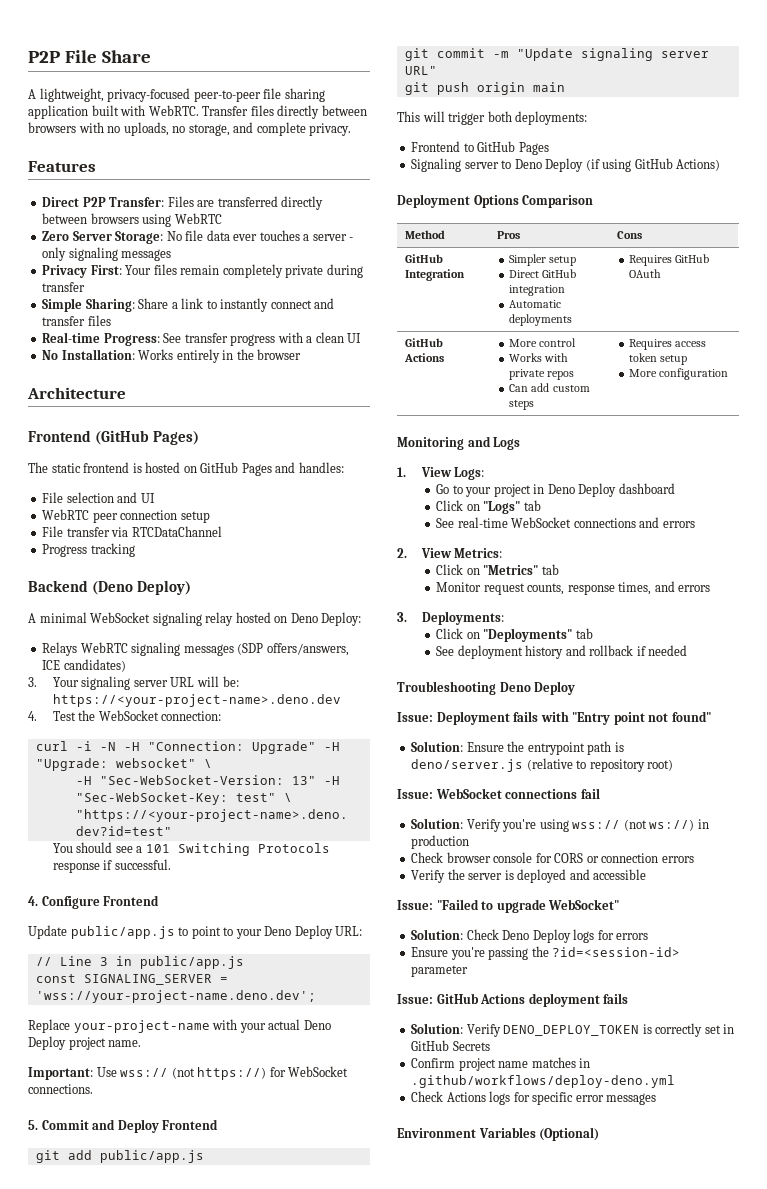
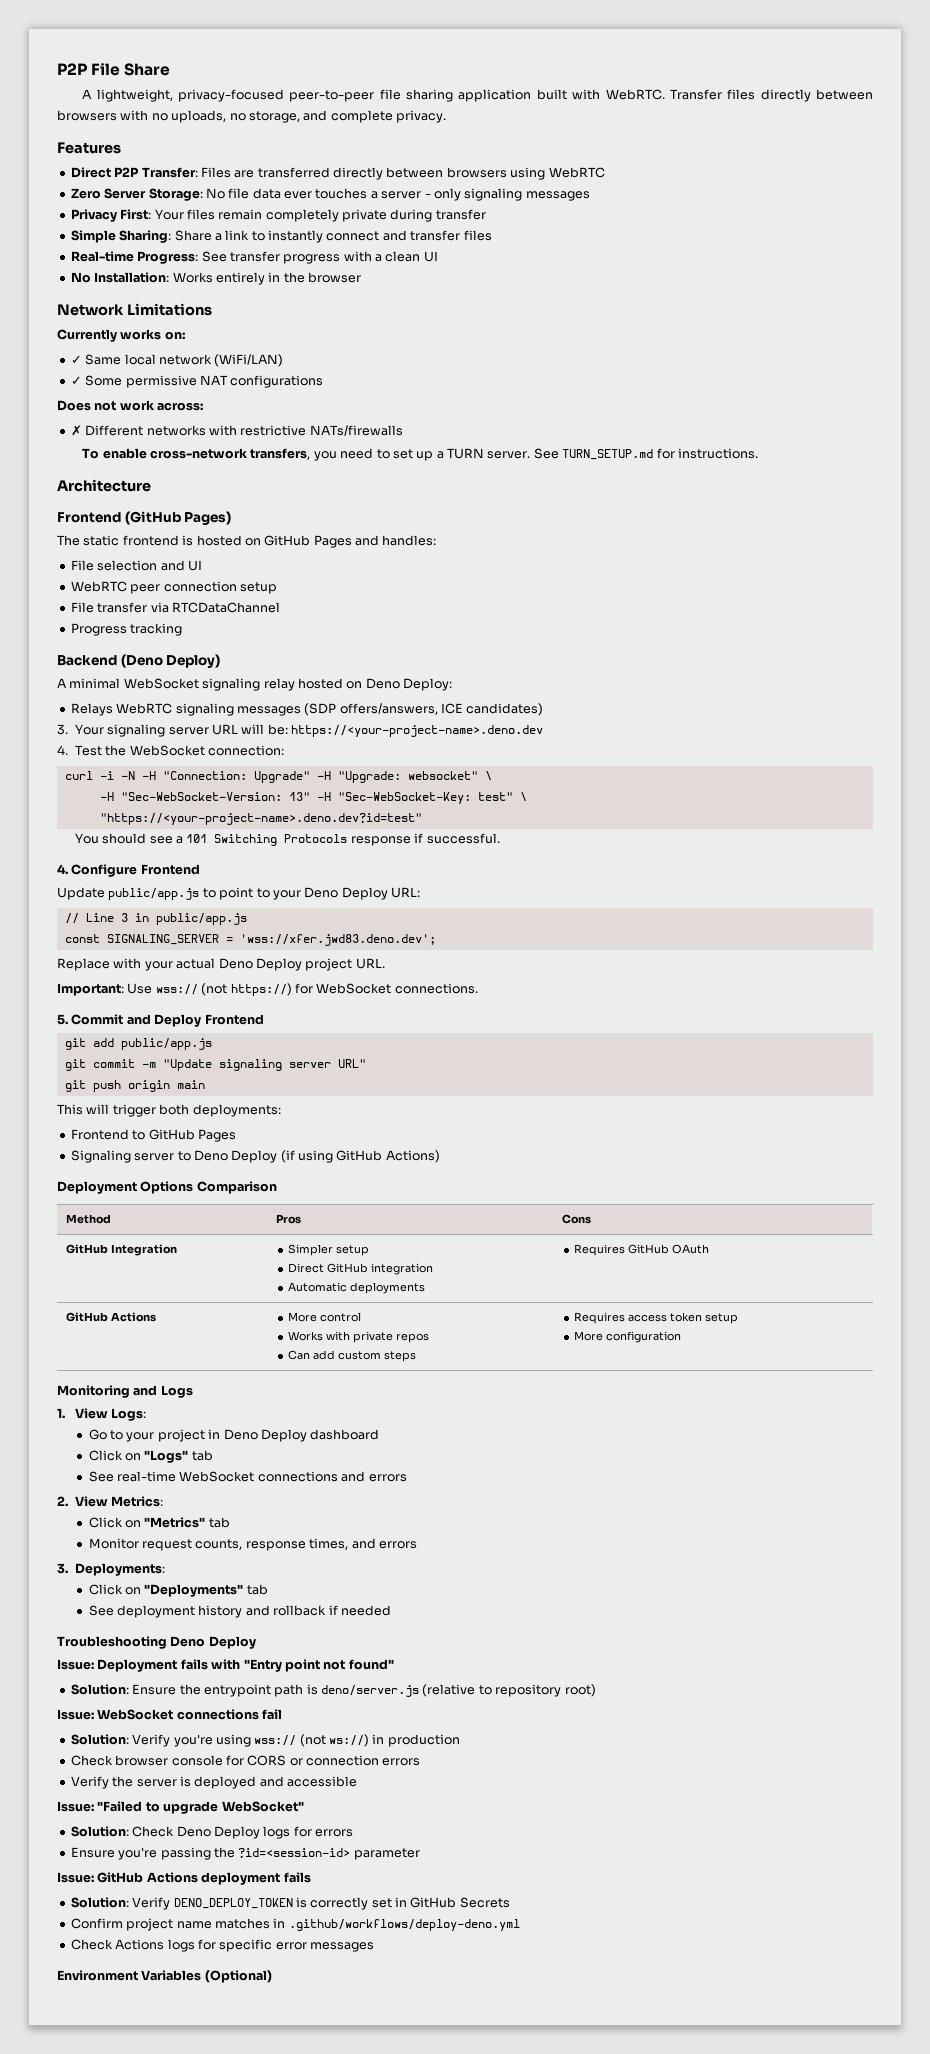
(302, 354) none -> [57,303,212,316] [57,329,185,342] [70,354,284,367] [70,375,324,388] [57,400,204,411] [70,425,403,436] [82,448,758,461] // Network Limitations // Currently works on: // ✓ Same local network (WiFi/LAN) // ✓ Some permissive NAT configurations // Does not work across: // ✗ Different networks with restrictive NATs/firewalls // To enable cross-network transfers, you need to set up a TURN server. See TURN_SETUP.md for instructions.
[35,990,316,1003] 'wss://your-project-name.deno.dev'; -> [239,934,436,946] 'wss://xfer.jwd83.deno.dev';
[73,1020,210,1033] your-project-name -> (110, 964) none
[108,1040,142,1047] name. -> [355,958,385,969] URL.

